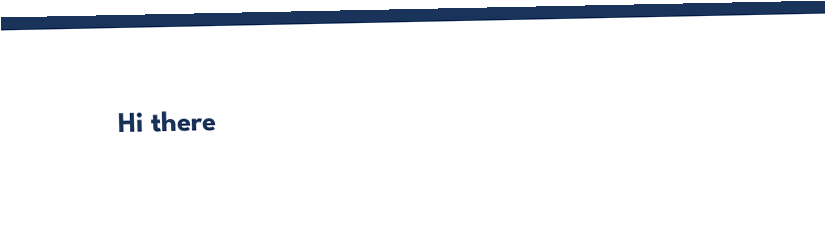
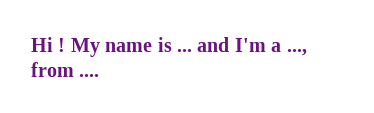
[150,110,217,133] there -> [58,37,307,57] [31,62,100,77] ! My name is ... and I'm a ..., from ....

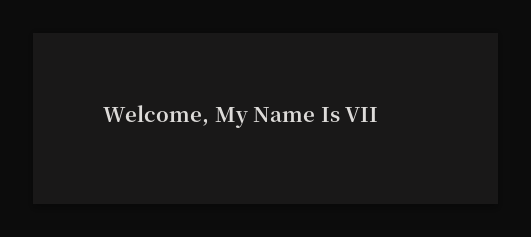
[31,37,307,57] [31,62,100,77] Hi ! My name is ... and I'm a ..., from .... -> [103,105,379,128] Welcome, My Name Is VII

